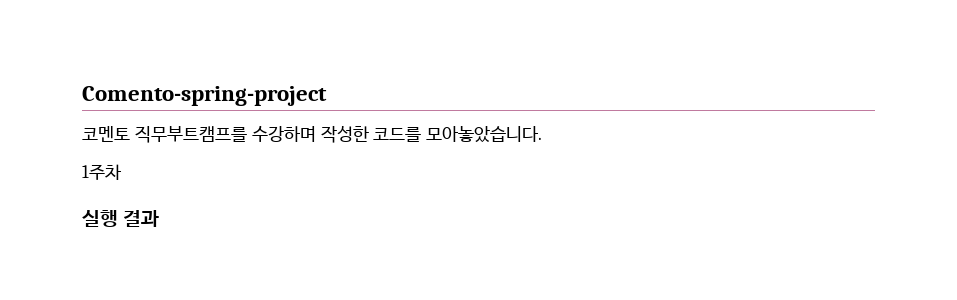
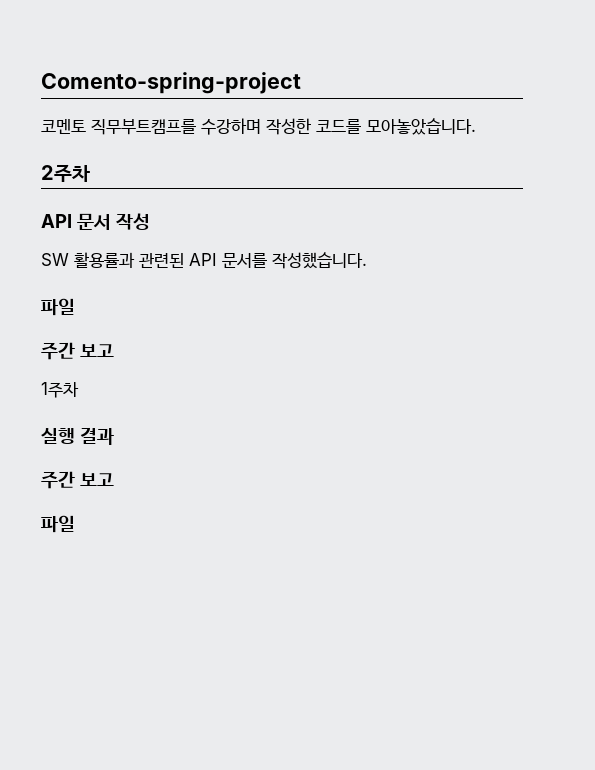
(543, 134) none -> [41,164,90,182] [41,213,150,230] [41,252,367,269] [41,298,75,316] [41,342,114,360] // 2주차 // API 문서 작성 // SW 활용률과 관련된 API 문서를 작성했습니다. // 파일 // 주간 보고
(160, 218) none -> [41,471,114,489] [41,515,75,533] // 주간 보고 // 파일

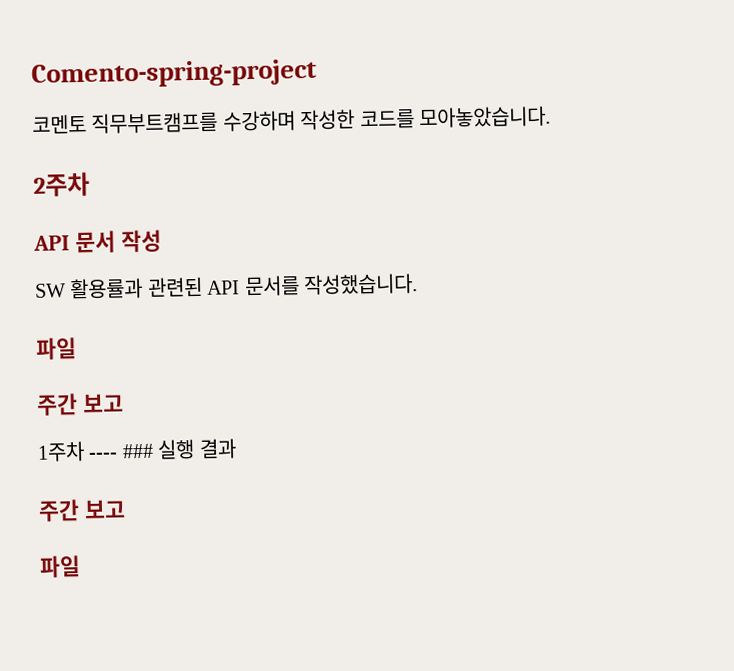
(79, 390) // -> [89,443,154,459] ---- ###

